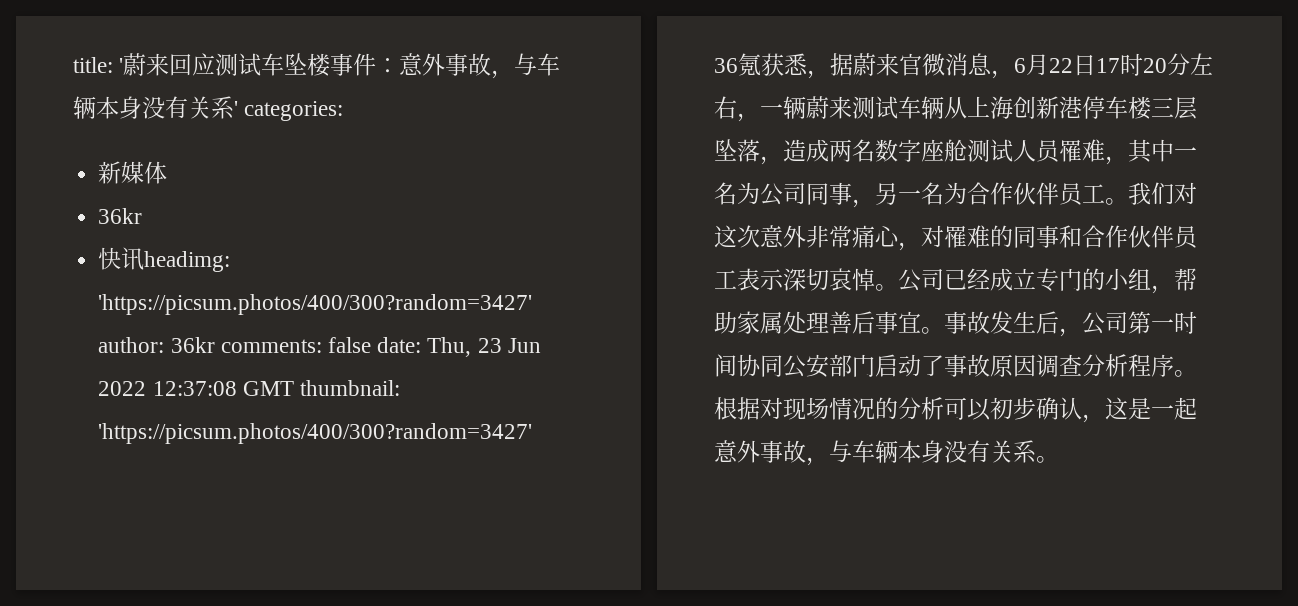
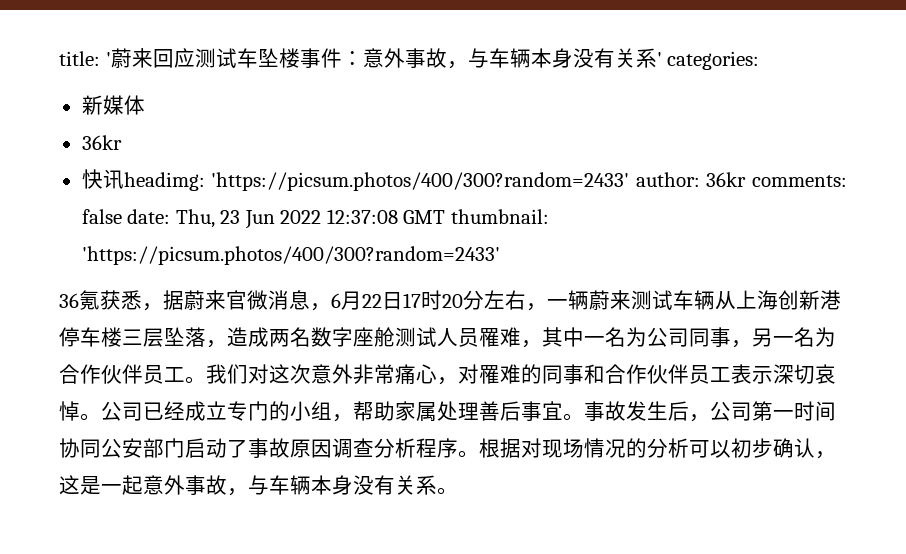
[98,294,533,315] 'https://picsum.photos/400/300?random=3427' -> [211,172,630,191] 'https://picsum.photos/400/300?random=2433'
[98,423,533,444] 'https://picsum.photos/400/300?random=3427' -> [81,246,500,265] 'https://picsum.photos/400/300?random=2433'

